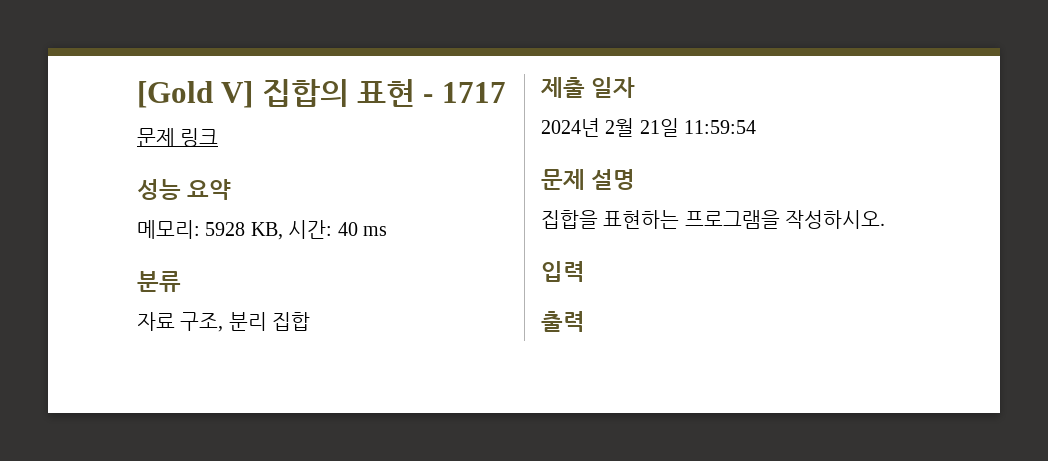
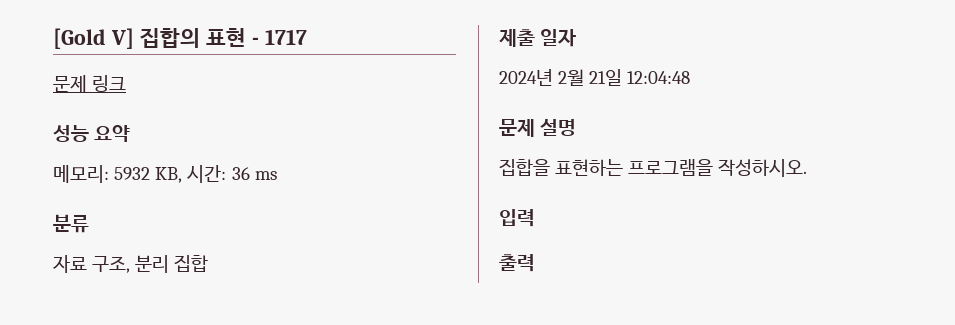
[205,222,246,236] 5928 -> [114,167,151,180] 5932
[337,222,358,236] 40 -> [231,167,250,180] 36
[684,120,757,134] 11:59:54 -> [627,71,691,84] 12:04:48

